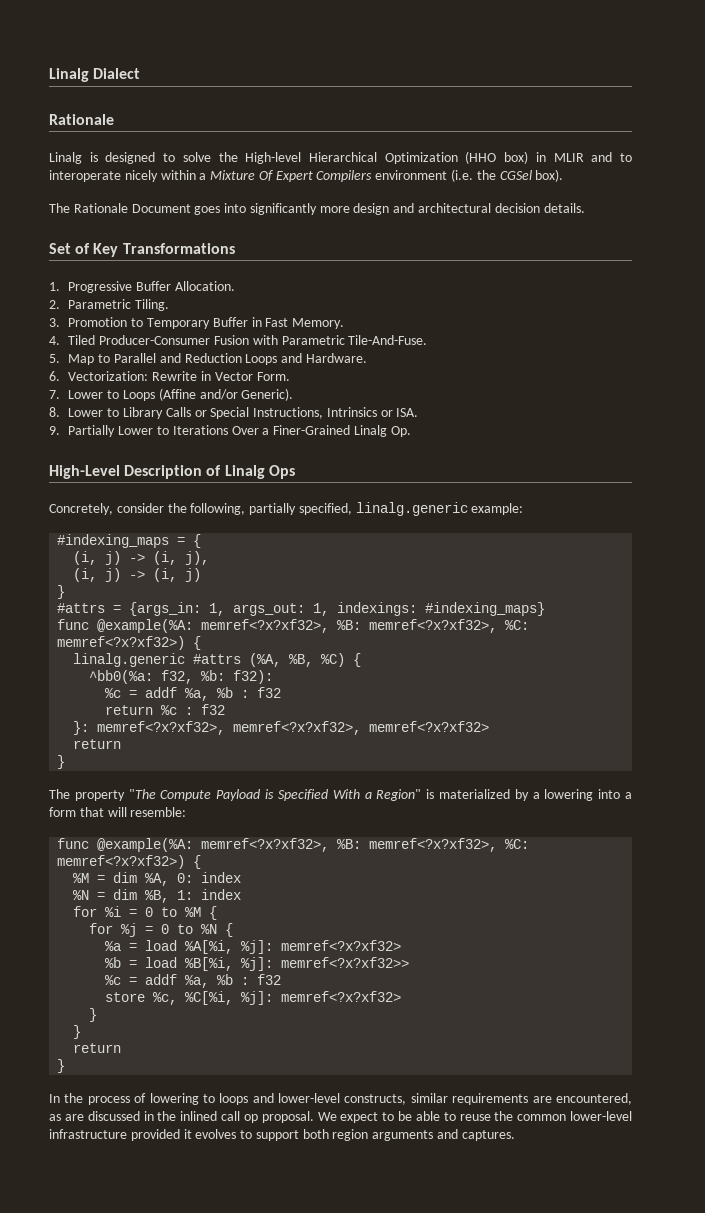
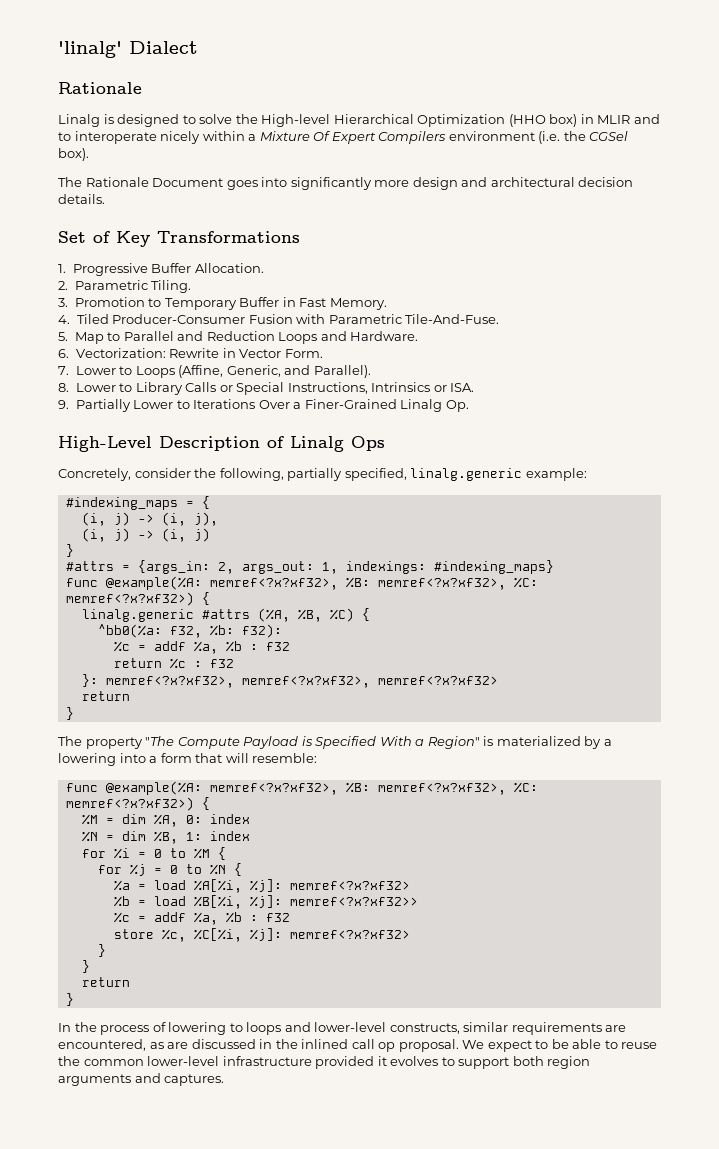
[49,68,89,82] Linalg -> [58,41,122,58] 'linalg'
[158,388,294,401] (Affine and/or Generic). -> [178,365,371,378] (Affine, Generic, and Parallel).
[209,603,226,616] 1, -> [217,562,234,574] 2,

